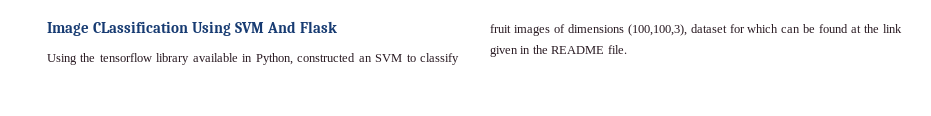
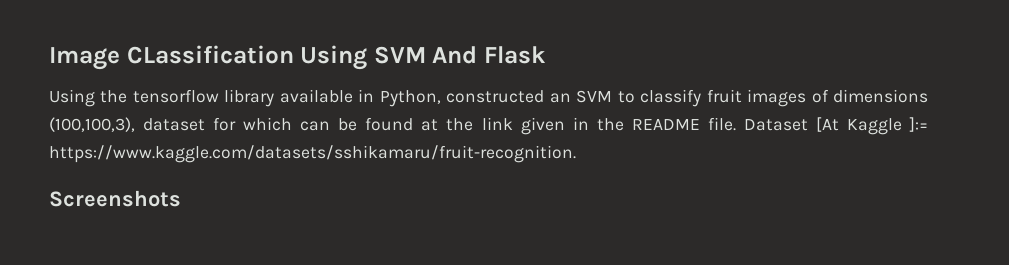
(627, 49) none -> [743,117,928,135] [49,145,576,163] [49,190,181,207] Dataset [At Kaggle ]:= https://www.kaggle.com/datasets/sshikamaru/fruit-recognition. // Screenshots

